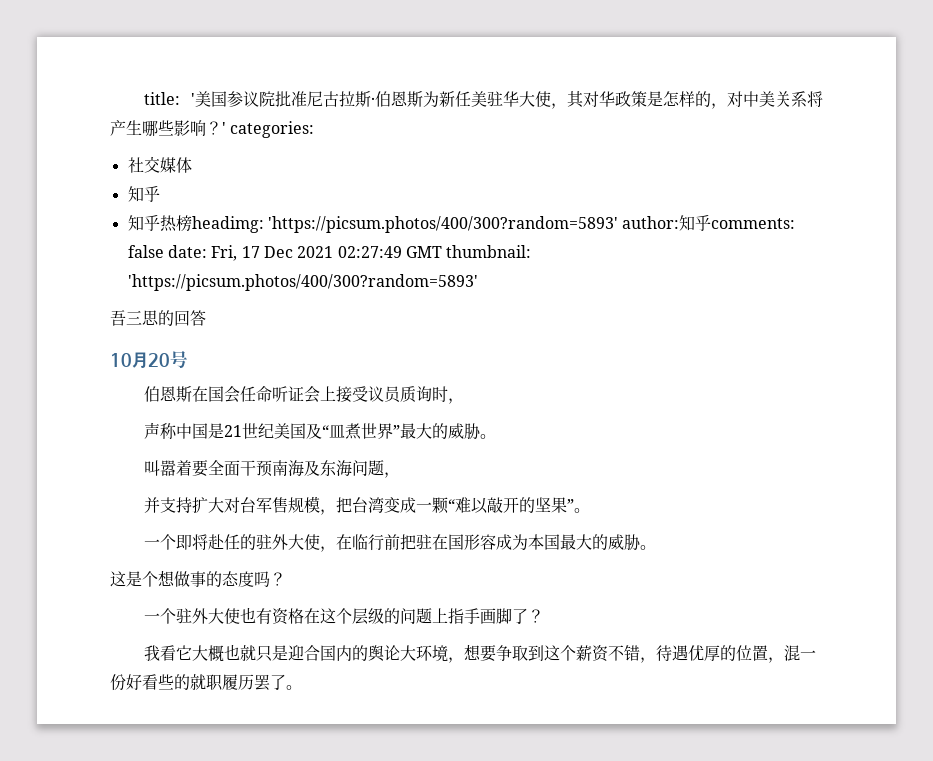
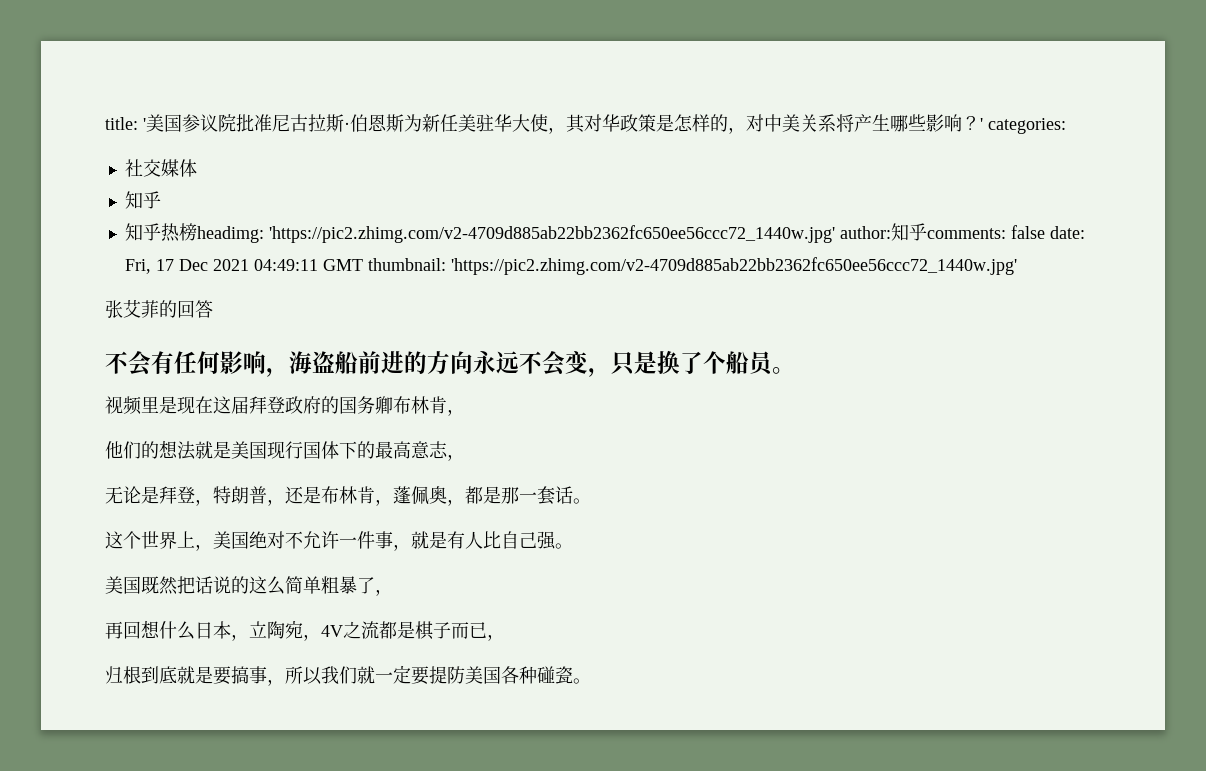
[267,216,618,233] 'https://picsum.photos/400/300?random=5893' -> [268,225,835,243] 'https://pic2.zhimg.com/v2-4709d885ab22bb2362fc650ee56ccc72_1440w.jpg'
[337,246,402,258] 02:27:49 -> [253,259,318,271] 04:49:11
[127,274,478,291] [110,310,159,326] 'https://picsum.photos/400/300?random=5893' // 吾三思 -> [450,257,1017,275] [105,300,159,318] 'https://pic2.zhimg.com/v2-4709d885ab22bb2362fc650ee56ccc72_1440w.jpg' // 张艾菲
[110,351,188,369] [143,386,464,404] [143,422,496,440] [143,460,400,478] [143,496,590,515] [143,534,656,552] [110,570,286,587] [143,607,544,625] [143,644,816,663] [110,674,286,691] 10月20号 // 伯恩斯在国会任命听证会上接受议员质询时， // 声称中国是21世纪美国及“皿煮世界”最大的威胁。 // 叫嚣着要全面干预南海及东海问题， // 并支持扩大对台军售规模，把台湾变成一颗“难以敲开的坚果”。 // 一个即将赴任的驻外大使，在临行前把驻在国形容成为本国最大的威胁。 // 这是个想做事的态度吗？ // 一个驻外大使也有资格在这个层级的问题上指手画脚了？ // 我看它大概也就只是迎合国内的舆论大环境，想要争取到这个薪资不错，待遇优厚的位置，混一份好看些的就职履历罢了 -> [105,350,795,377] [105,396,465,416] [105,440,465,461] [105,486,591,506] [105,531,573,551] [105,576,393,596] [105,620,505,641] [105,665,573,686] 不会有任何影响，海盗船前进的方向永远不会变，只是换了个船员。 // 视频里是现在这届拜登政府的国务卿布林肯， // 他们的想法就是美国现行国体下的最高意志， // 无论是拜登，特朗普，还是布林肯，蓬佩奥，都是那一套话。 // 这个世界上，美国绝对不允许一件事，就是有人比自己强。 // 美国既然把话说的这么简单粗暴了， // 再回想什么日本，立陶宛，4V之流都是棋子而已， // 归根到底就是要搞事，所以我们就一定要提防美国各种碰瓷

